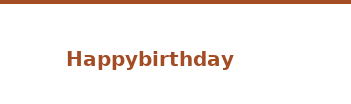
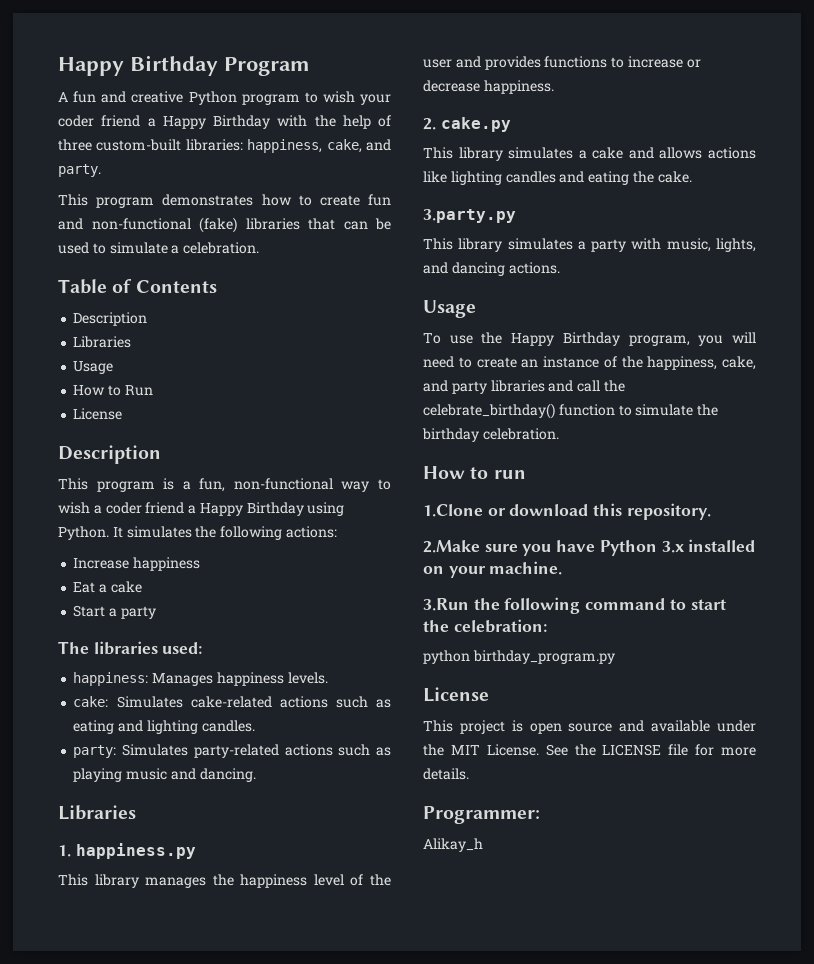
[66,51,234,70] Happybirthday -> [58,55,310,76] [58,91,391,105] [58,115,391,129] [58,139,391,153] [58,164,101,177] [58,194,391,208] [58,217,391,233] [58,242,260,254] [58,279,217,294] [73,312,148,326] [73,336,132,348] [73,361,114,374] [73,385,153,396] [73,408,123,420] [58,445,161,464] [58,478,391,492] [58,502,345,516] [58,526,337,540] [73,557,201,571] [73,581,142,593] [73,605,156,619] [58,641,203,655] [73,672,328,686] [73,696,391,708] [73,720,255,734] [73,744,392,758] [73,768,256,782] [58,805,136,820] [58,843,196,859] [58,874,391,888] [423,56,701,70] [423,80,554,94] [423,117,511,132] [423,147,756,161] [423,171,692,185] [423,209,516,223] [423,238,756,252] [423,262,560,276] [423,300,476,318] [423,332,756,346] [423,356,756,370] [423,380,625,394] [423,403,719,419] [422,428,559,442] [423,466,526,479] [423,503,711,520] [423,539,756,556] [423,561,563,578] [423,597,726,614] [423,619,547,633] [423,650,615,664] [423,687,489,702] [423,720,756,734] [423,744,756,756] [423,768,469,780] [423,806,540,824] [423,838,483,852] Happy Birthday Program // A fun and creative Python program to wish your coder friend a Happy Birthday with the help of three custom-built libraries: happiness, cake, and party. // This program demonstrates how to create fun and non-functional (fake) libraries that can be used to simulate a celebration. // Table of Contents // Description // Libraries // Usage // How to Run // License // Description // This program is a fun, non-functional way to wish a coder friend a Happy Birthday using Python. It simulates the following actions: // Increase happiness // Eat a cake // Start a party // The libraries used: // happiness: Manages happiness levels. // cake: Simulates cake-related actions such as eating and lighting candles. // party: Simulates party-related actions such as playing music and dancing. // Libraries // 1. happiness.py // This library manages the happiness level of the user and provides functions to increase or decrease happiness. // 2. cake.py // This library simulates a cake and allows actions like lighting candles and eating the cake. // 3.party.py // This library simulates a party with music, lights, and dancing actions. // Usage // To use the Happy Birthday program, you will need to create an instance of the happiness, cake, and party libraries and call the celebrate_birthday() function to simulate the birthday celebration. // How to run // 1.Clone or download this repository. // 2.Make sure you have Python 3.x installed on your machine. // 3.Run the following command to start the celebration: // python birthday_program.py // License // This project is open source and available under the MIT License. See the LICENSE file for more details. // Programmer: // Alikay_h

